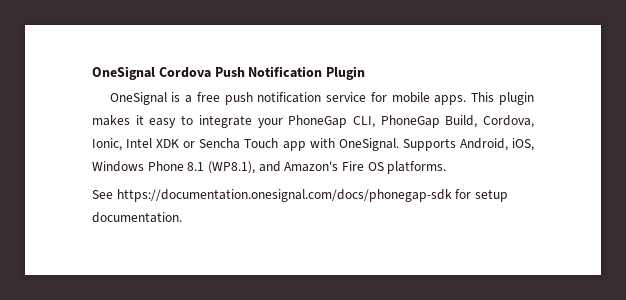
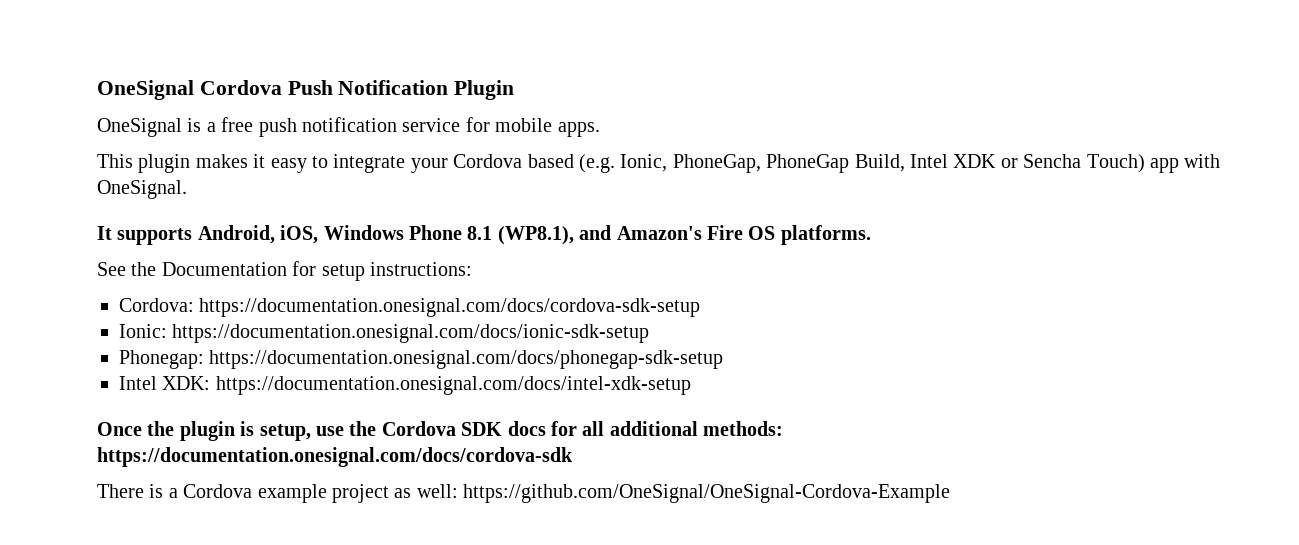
(467, 100) none -> (600, 129) //
[288,115,534,128] [92,138,122,151] PhoneGap CLI, PhoneGap Build, Cordova, Ionic, -> [453,154,905,173] Cordova based (e.g. Ionic, PhoneGap, PhoneGap Build,
[244,138,279,148] Touch -> [1086,154,1145,173] Touch)
[402,138,456,151] Supports -> [97,226,193,245] // It supports
[116,189,508,202] [92,212,182,223] https://documentation.onesignal.com/docs/phonegap-sdk for setup documentation. -> [131,261,472,281] [119,298,701,317] [119,324,650,343] [119,350,724,369] [119,376,691,395] [97,421,784,441] [97,447,573,467] [97,484,951,503] the Documentation for setup instructions: // Cordova: https://documentation.onesignal.com/docs/cordova-sdk-setup // Ionic: https://documentation.onesignal.com/docs/ionic-sdk-setup // Phonegap: https://documentation.onesignal.com/docs/phonegap-sdk-setup // Intel XDK: https://documentation.onesignal.com/docs/intel-xdk-setup // Once the plugin is setup, use the Cordova SDK docs for all additional methods: https://documentation.onesignal.com/docs/cordova-sdk // There is a Cordova example project as well: https://github.com/OneSignal/OneSignal-Cordova-Example

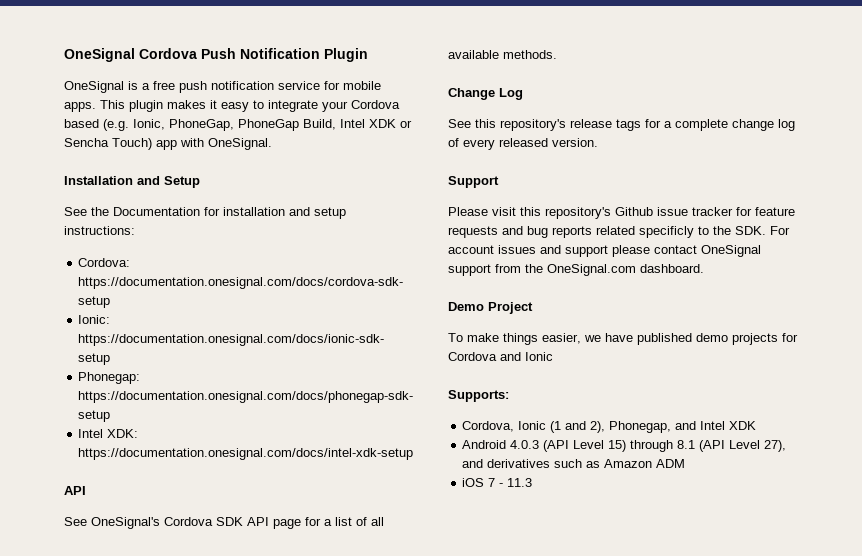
(600, 129) // -> (96, 107) none
[97,225,871,245] It supports Android, iOS, Windows Phone 8.1 (WP8.1), and Amazon's Fire OS platforms. -> [64,176,200,188] Installation and Setup
(317, 268) none -> [223,207,310,216] installation and
[97,421,784,441] [97,447,573,467] [97,484,951,503] Once the plugin is setup, use the Cordova SDK docs for all additional methods: https://documentation.onesignal.com/docs/cordova-sdk // There is a Cordova example project as well: https://github.com/OneSignal/OneSignal-Cordova-Example -> [64,486,86,495] [64,517,384,529] [448,50,557,59] [448,88,523,100] [448,119,795,131] [448,138,598,150] [448,176,499,188] [448,207,795,219] [448,226,790,238] [448,245,761,257] [448,264,704,276] [448,302,533,314] [448,333,798,345] [448,352,553,361] [448,390,509,402] [462,421,757,433] [462,440,787,452] [462,459,686,468] [462,478,533,487] API // See OneSignal's Cordova SDK API page for a list of all available methods. // Change Log // See this repository's release tags for a complete change log of every released version. // Support // Please visit this repository's Github issue tracker for feature requests and bug reports related specificly to the SDK. For account issues and support please contact OneSignal support from the OneSignal.com dashboard. // Demo Project // To make things easier, we have published demo projects for Cordova and Ionic // Supports: // Cordova, Ionic (1 and 2), Phonegap, and Intel XDK // Android 4.0.3 (API Level 15) through 8.1 (API Level 27), and derivatives such as Amazon ADM // iOS 7 - 11.3

